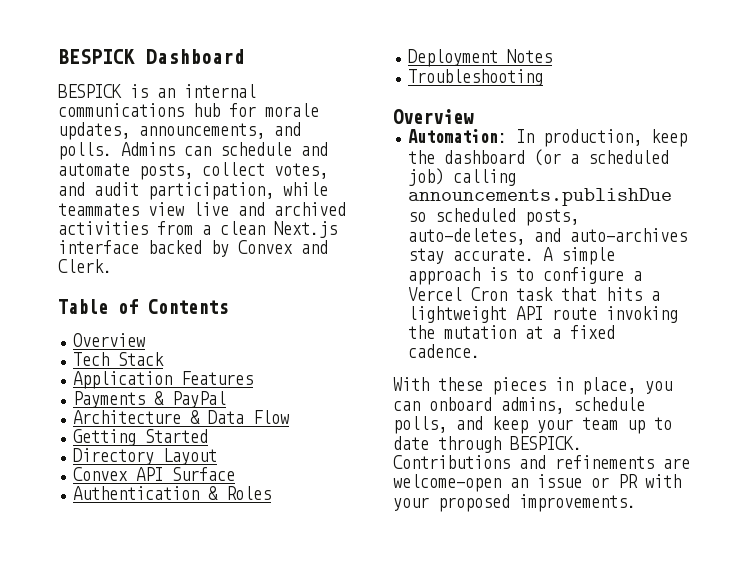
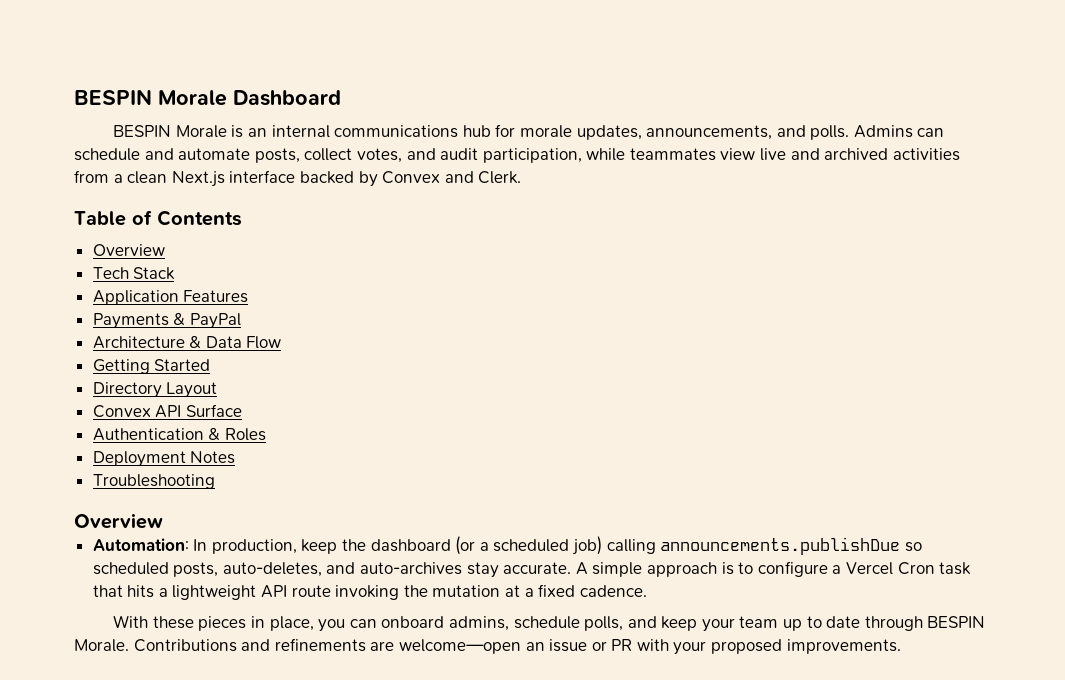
[58,49,135,64] BESPICK -> [74,89,227,106] BESPIN Morale
[58,84,122,98] BESPICK -> [113,125,227,138] BESPIN Morale
[510,436,582,450] BESPICK. -> [927,616,986,628] [74,639,129,652] BESPIN Morale.

